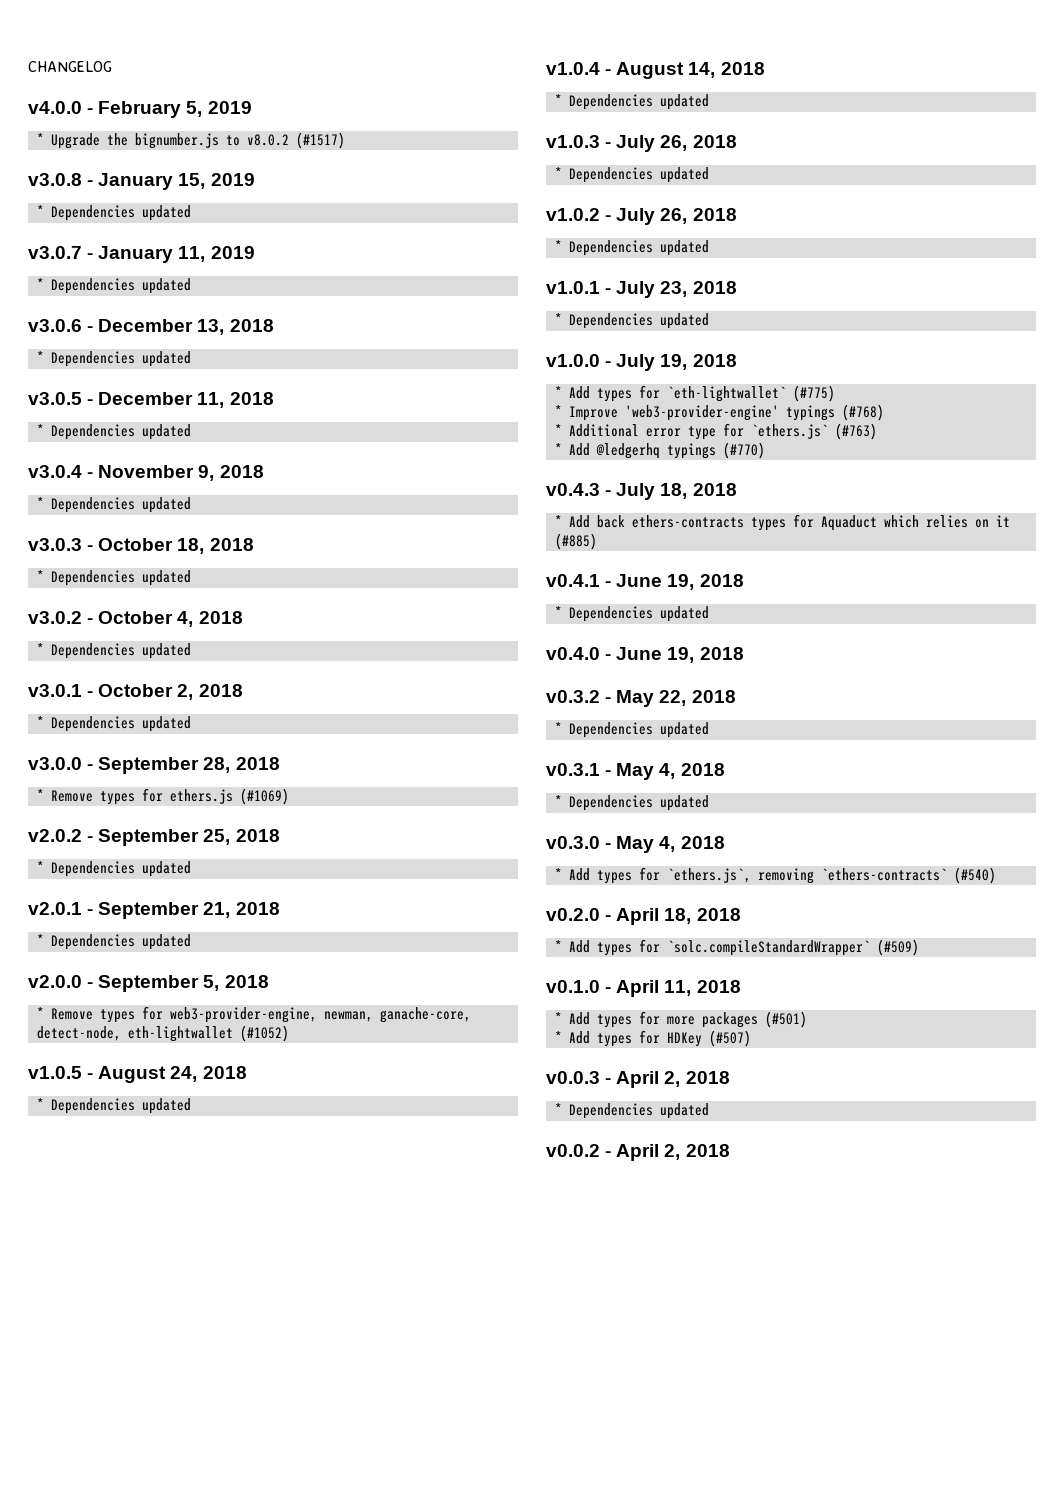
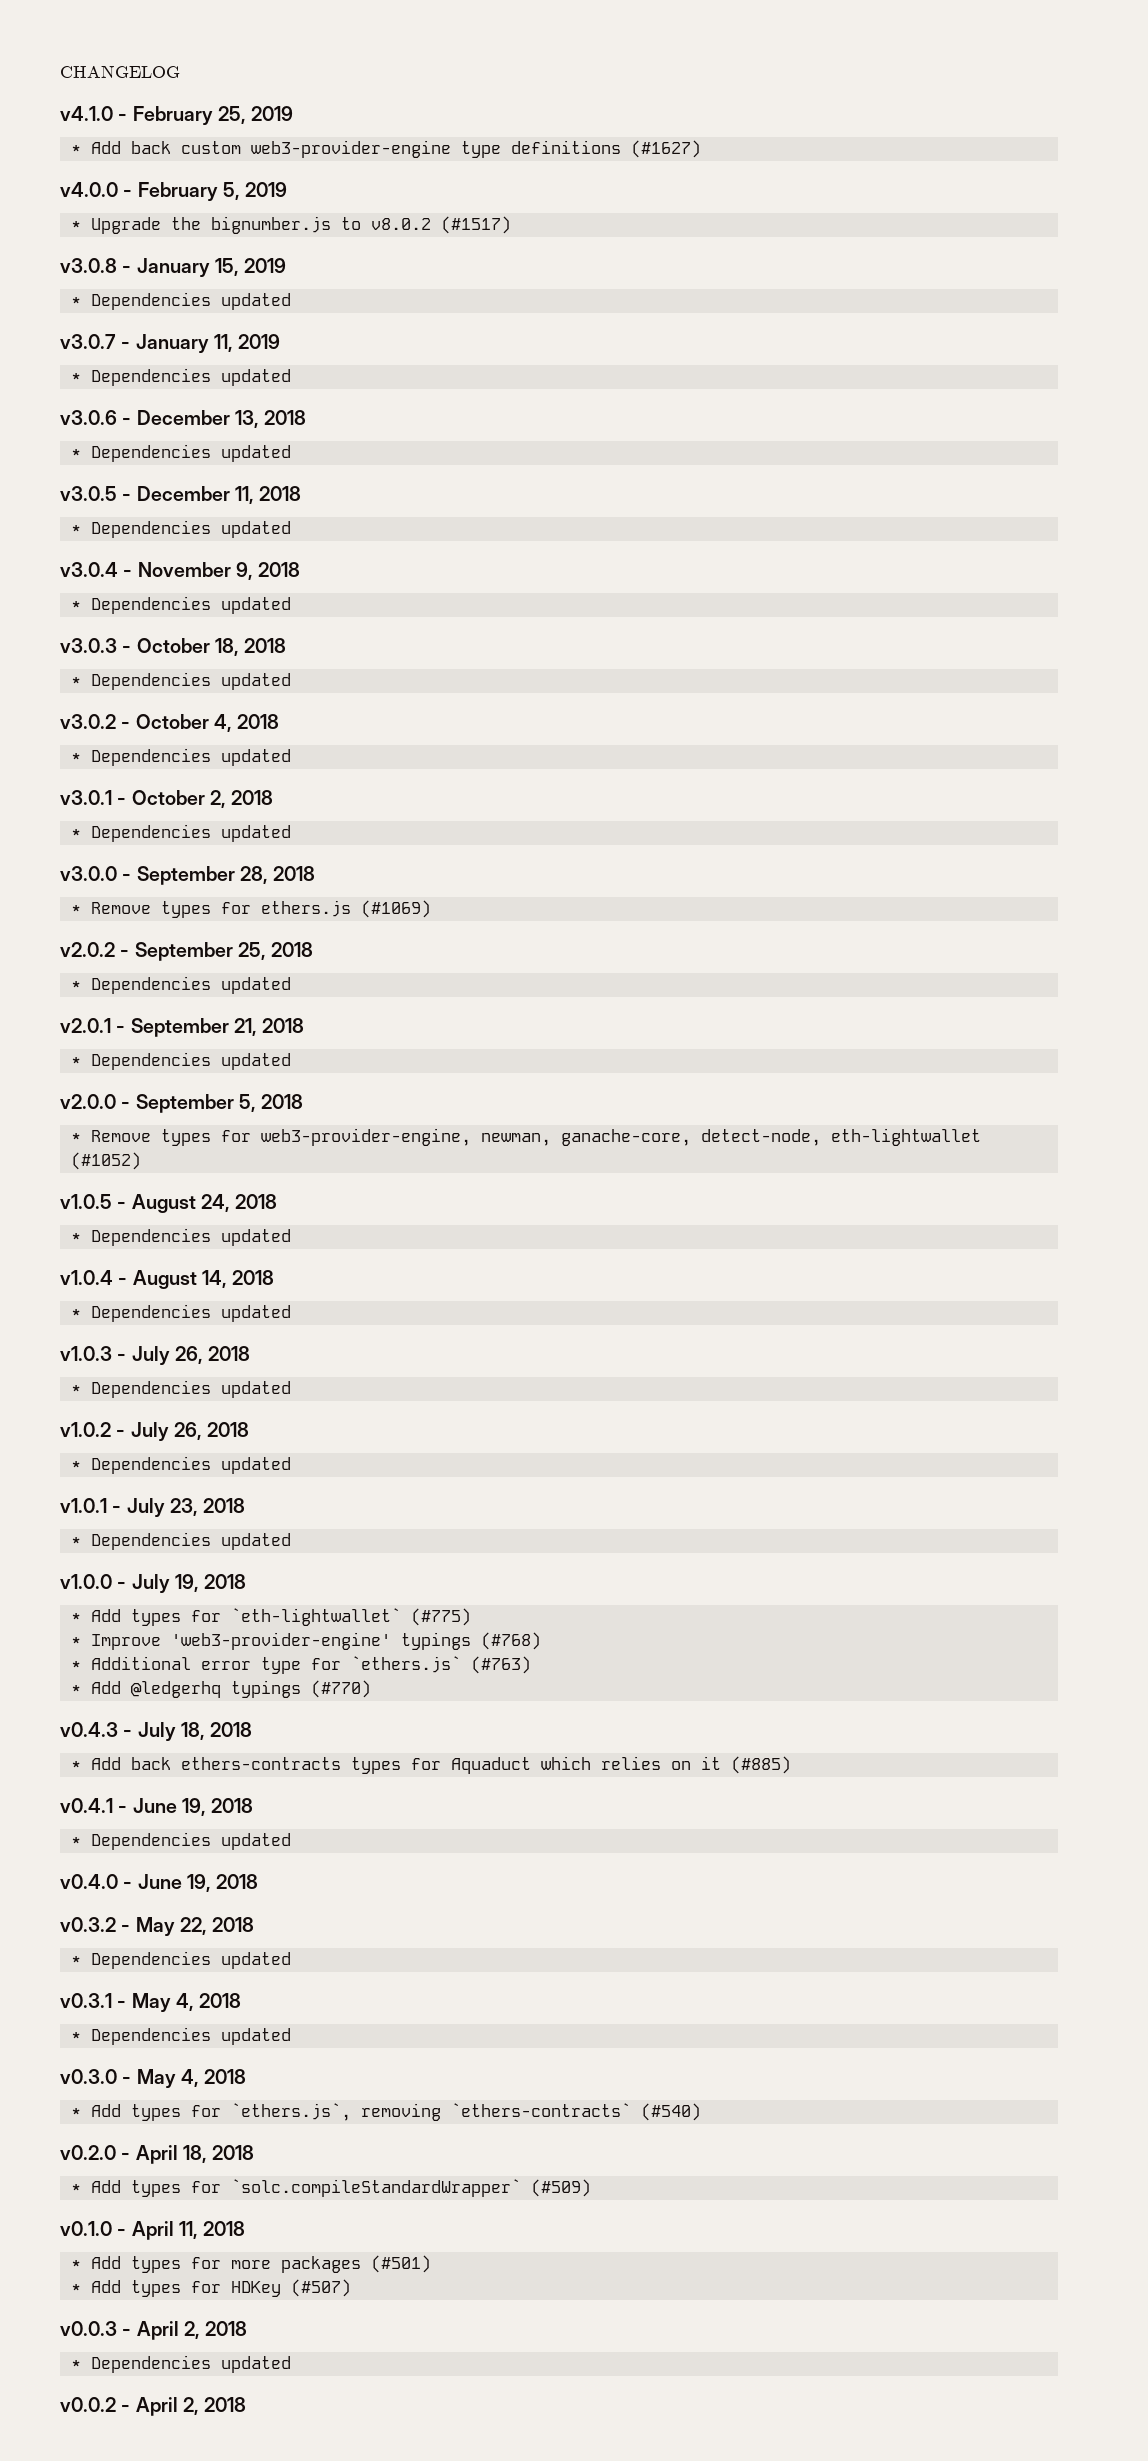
(112, 66) none -> [60,106,294,125] [70,140,701,158] // v4.1.0 - February 25, 2019 // * Add back custom web3-provider-engine type definitions (#1627)

